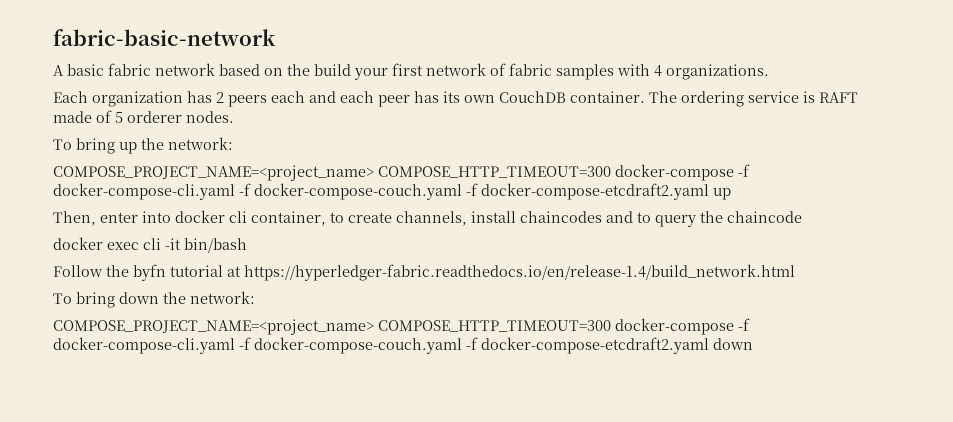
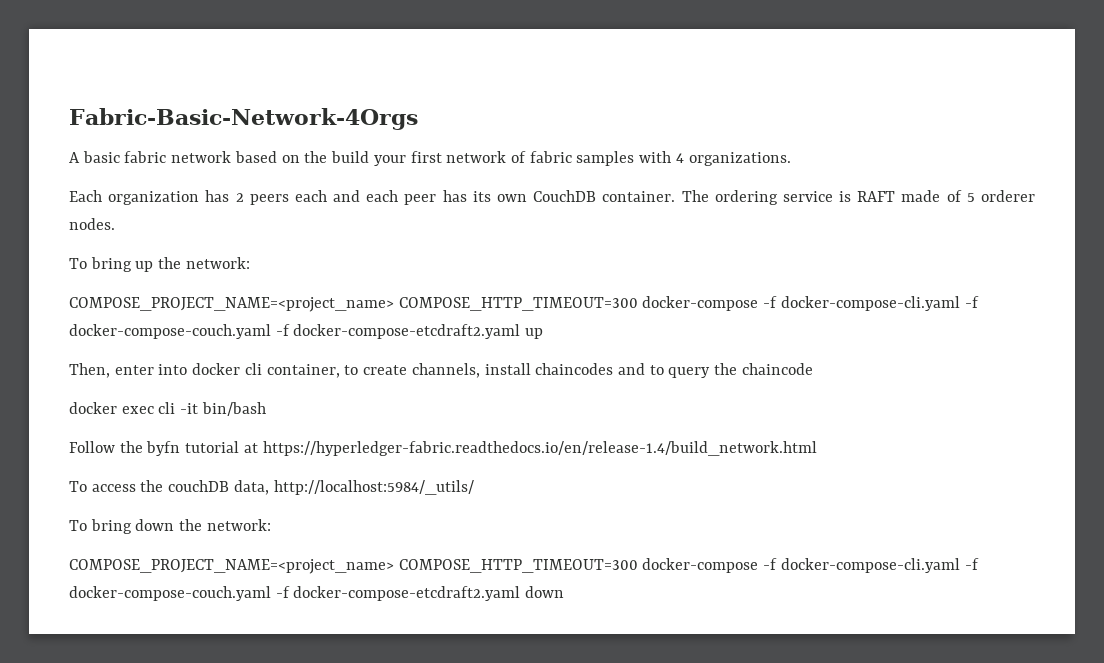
[53,29,276,46] fabric-basic-network -> [69,108,418,130] Fabric-Basic-Network-4Orgs
(795, 272) none -> [69,480,474,495] // To access the couchDB data, http://localhost:5984/_utils/

